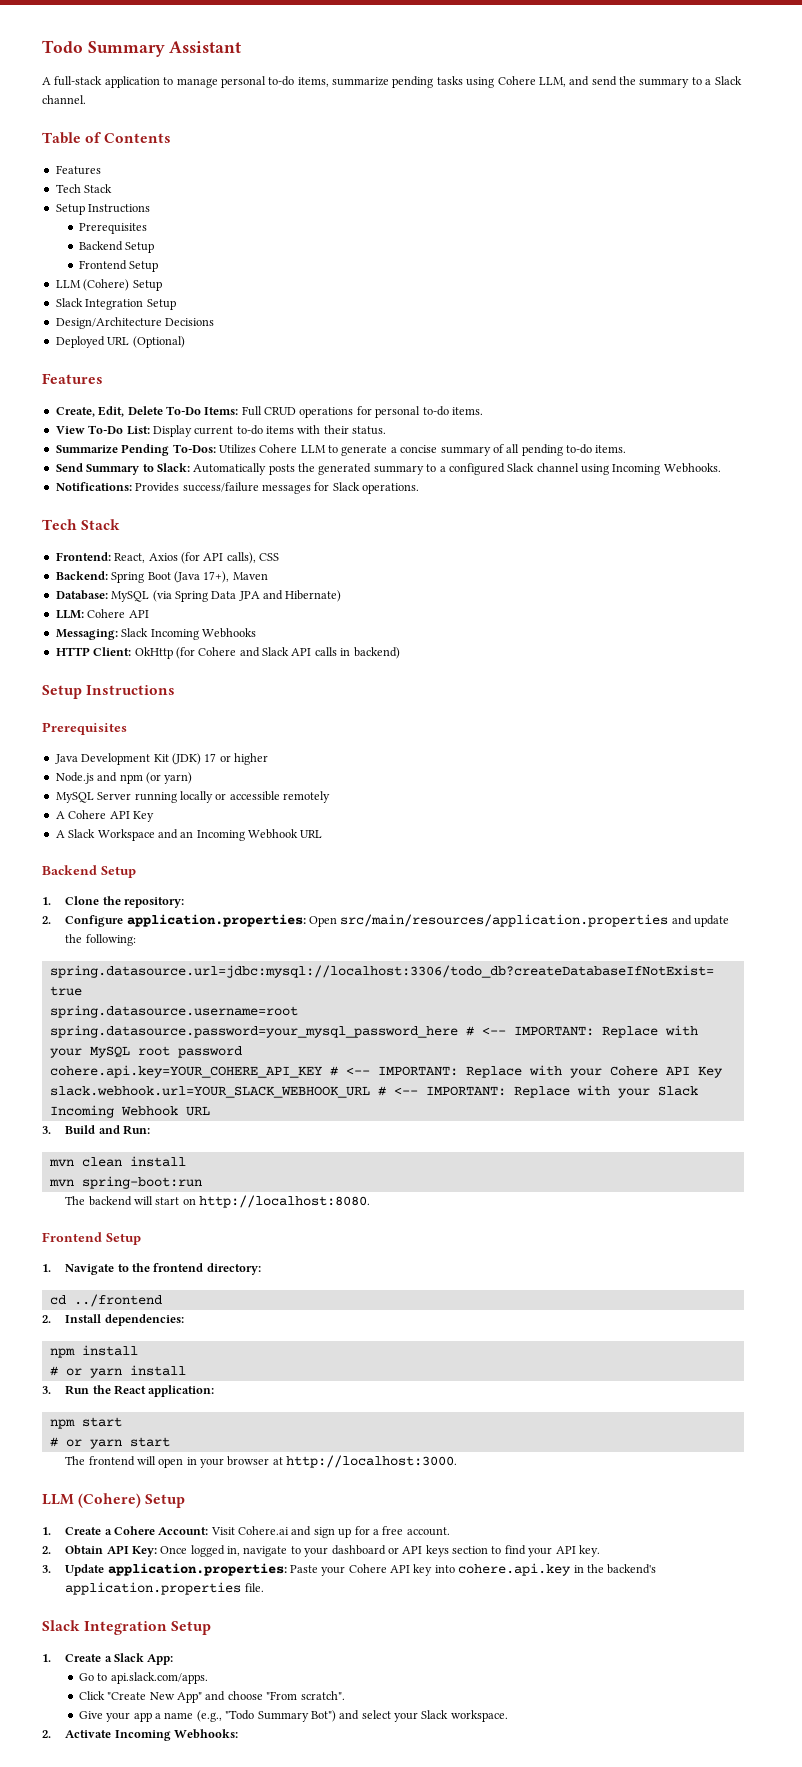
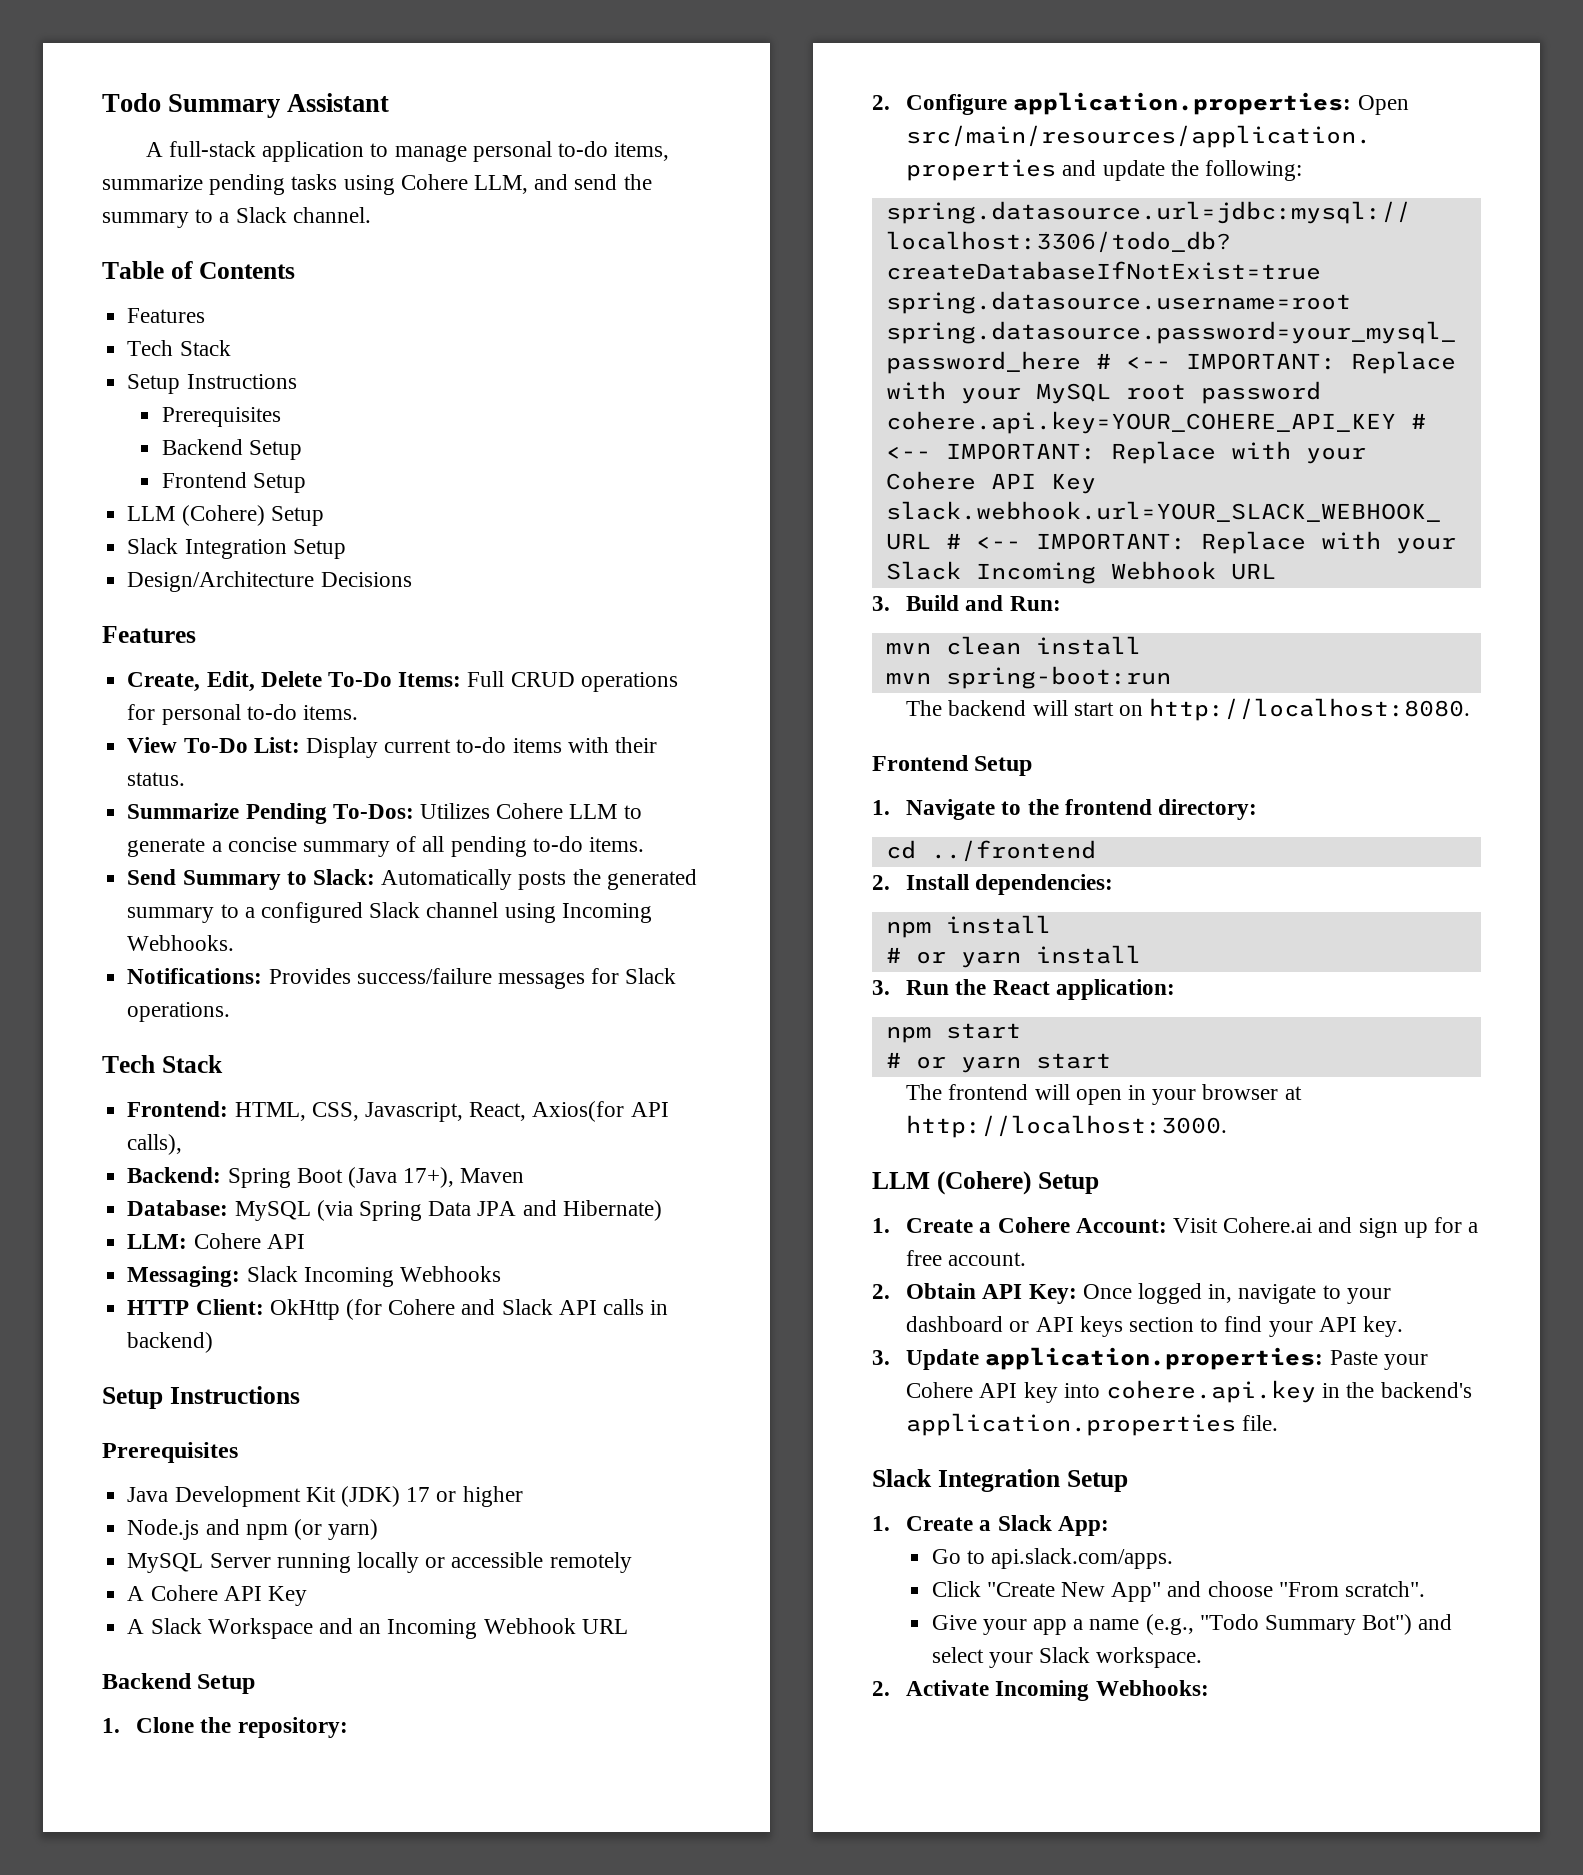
[55,336,185,348] // Deployed URL (Optional) -> (412, 579) none
[114,552,200,564] React, Axios (for -> [234,1101,625,1122] HTML, CSS, Javascript, React, Axios(for
[259,553,279,561] CSS -> (183, 1144) none

